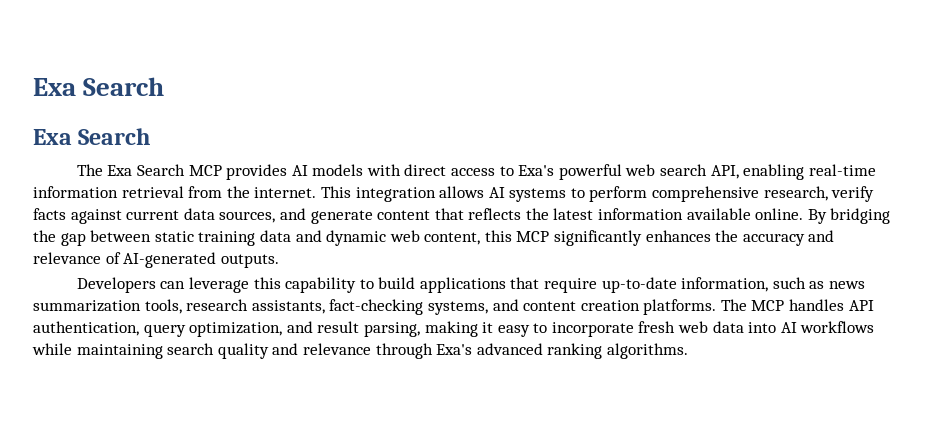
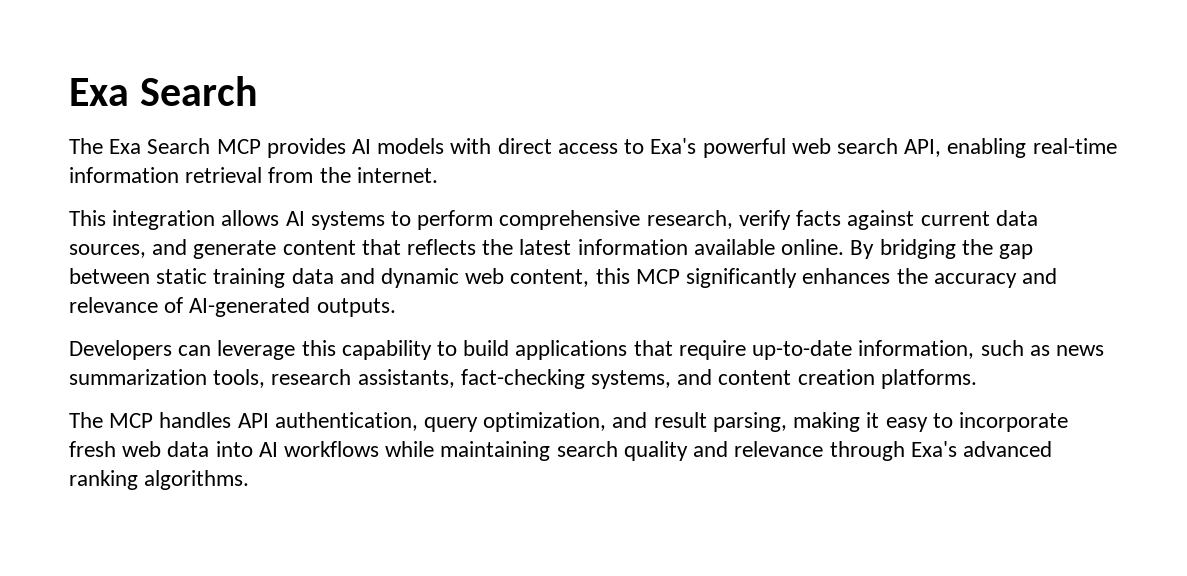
[33,77,165,96] [33,128,151,145] Exa Search // Exa Search -> [69,76,259,106] Exa Search
(317, 192) none -> (438, 175) //
(717, 307) none -> (977, 379) //

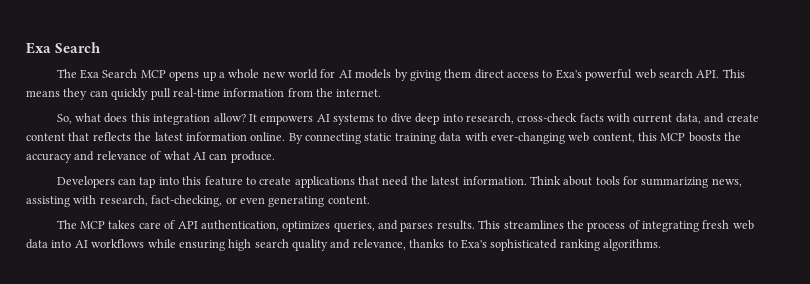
[266,138,492,158] provides AI models with -> [169,69,472,81] opens up a whole new world for AI models by giving them
[904,138,1027,158] API, enabling -> [696,69,745,78] [26,88,171,100] API. This means they can quickly pull
[185,167,263,183] retrieval -> (285, 92) none
[69,210,1038,230] [69,239,277,259] This integration allows AI systems to perform comprehensive research, verify facts against current data sources, and generate -> [56,113,759,125] So, what does this integration allow? It empowers AI systems to dive deep into research, cross-check facts with current data, and create
[693,239,775,255] available -> (247, 136) none
[879,239,1033,259] [69,268,150,284] bridging the gap between -> [305,133,361,144] connecting
[339,268,460,288] and dynamic -> [464,132,565,144] with ever-changing
[686,268,891,288] significantly enhances -> [688,132,721,142] boosts
[189,297,396,317] [69,340,1104,360] [69,369,977,389] [69,412,1068,432] AI-generated outputs. // Developers can leverage this capability to build applications that require up-to-date information, such as news summarization tools, research assistants, fact-checking systems, and content creation platforms. // The MCP handles API authentication, query optimization, and result parsing, making it easy to incorporate -> [163,151,275,163] [56,176,742,188] [26,195,370,207] [56,220,700,232] what AI can produce. // Developers can tap into this feature to create applications that need the latest information. Think about tools for summarizing news, assisting with research, fact-checking, or even generating content. // The MCP takes care of API authentication, optimizes queries, and parses results. This streamlines the process of integrating
[440,441,551,461] maintaining -> [178,239,252,251] ensuring high
[734,441,1052,461] relevance through Exa's advanced -> [352,239,558,251] relevance, thanks to Exa's sophisticated

